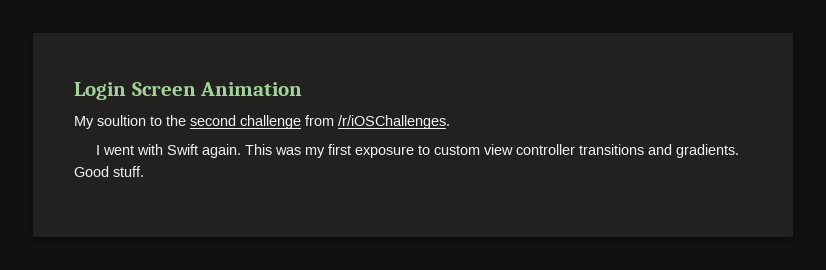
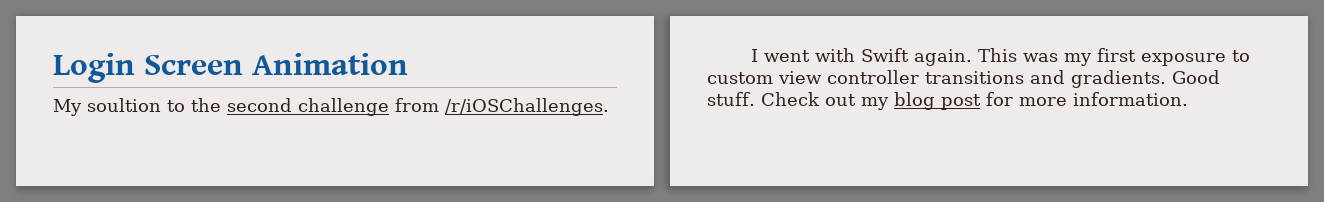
(144, 171) none -> [761,92,1188,110] Check out my blog post for more information.

